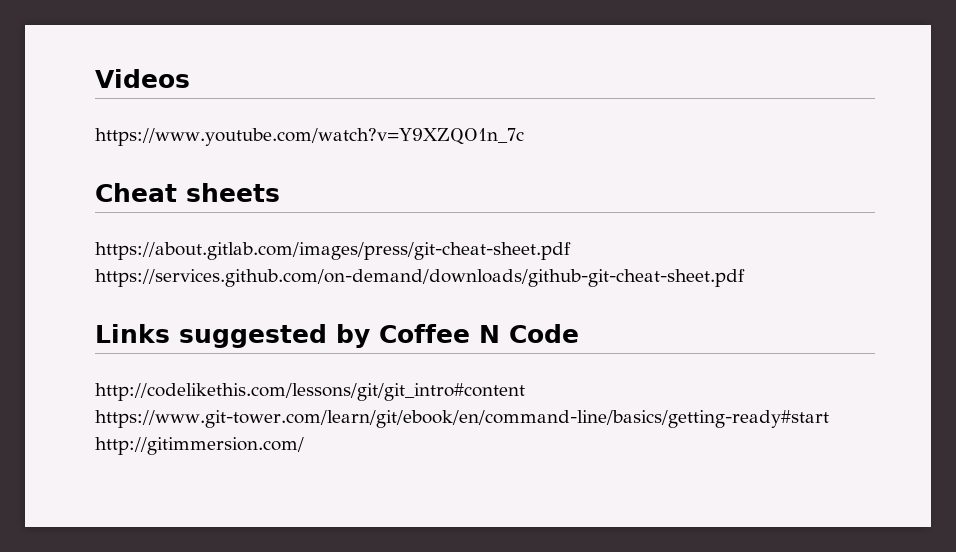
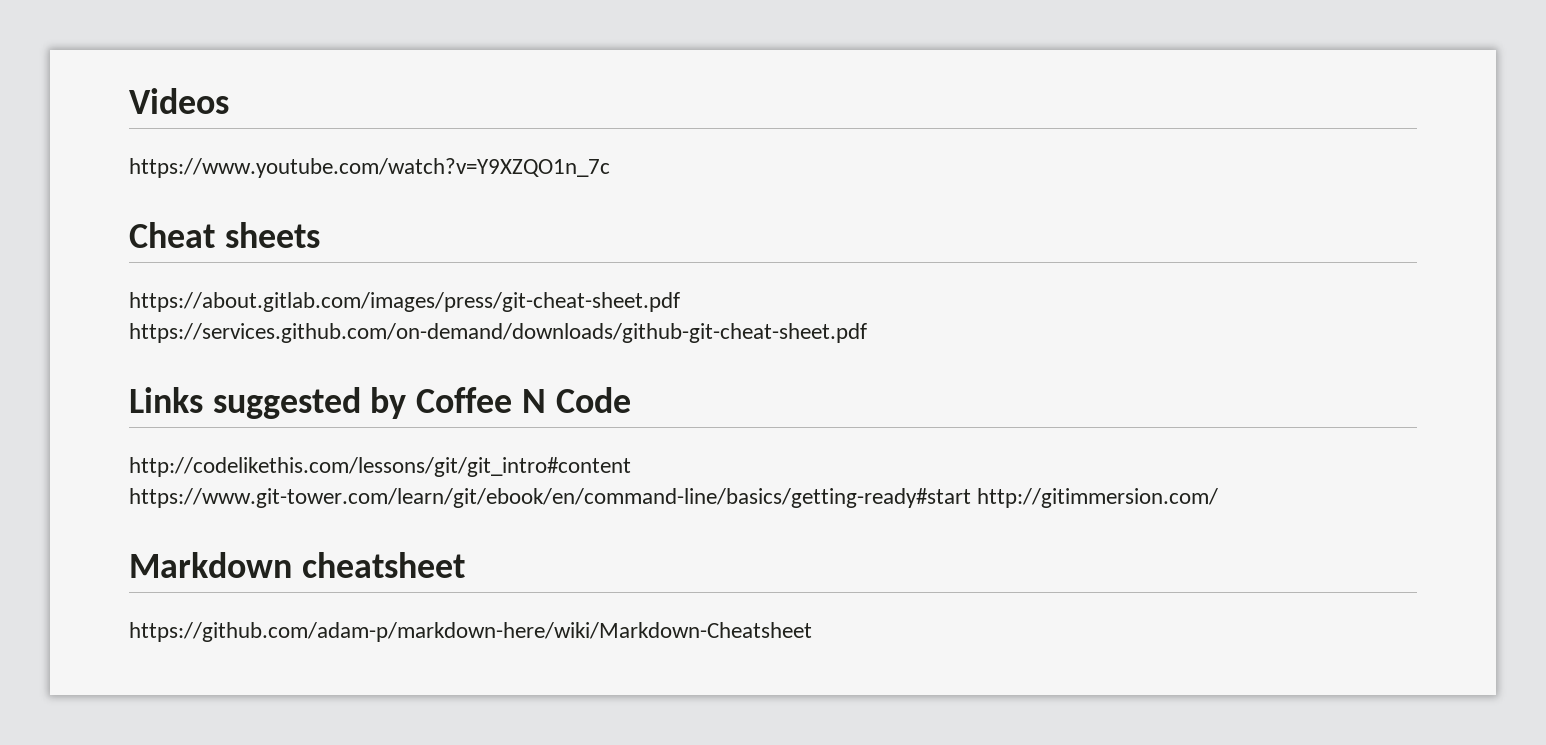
(304, 446) none -> [129,552,465,578] [129,622,812,642] // Markdown cheatsheet // https://github.com/adam-p/markdown-here/wiki/Markdown-Cheatsheet

